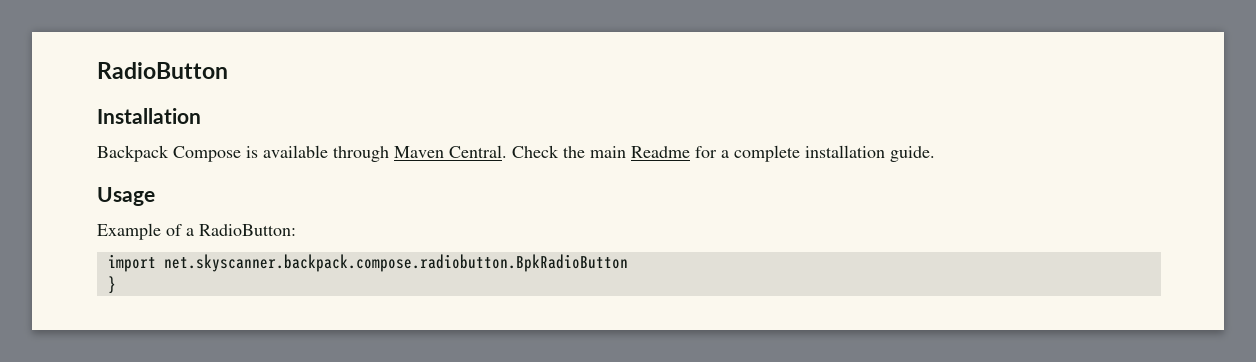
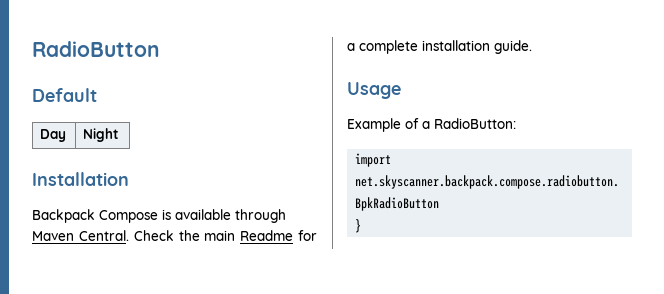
(228, 70) none -> [32,88,97,102] [40,129,67,142] [83,128,120,142] // Default // Day | Night

